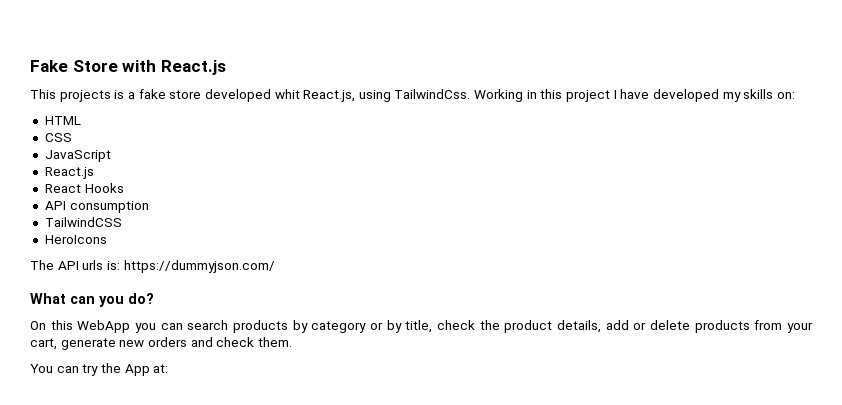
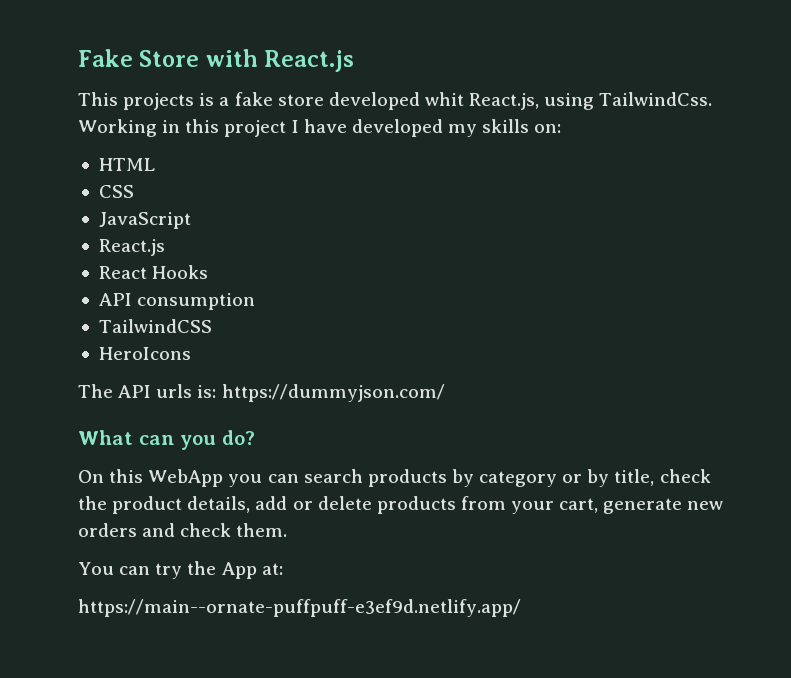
(169, 368) none -> [78,599,521,617] // https://main--ornate-puffpuff-e3ef9d.netlify.app/

